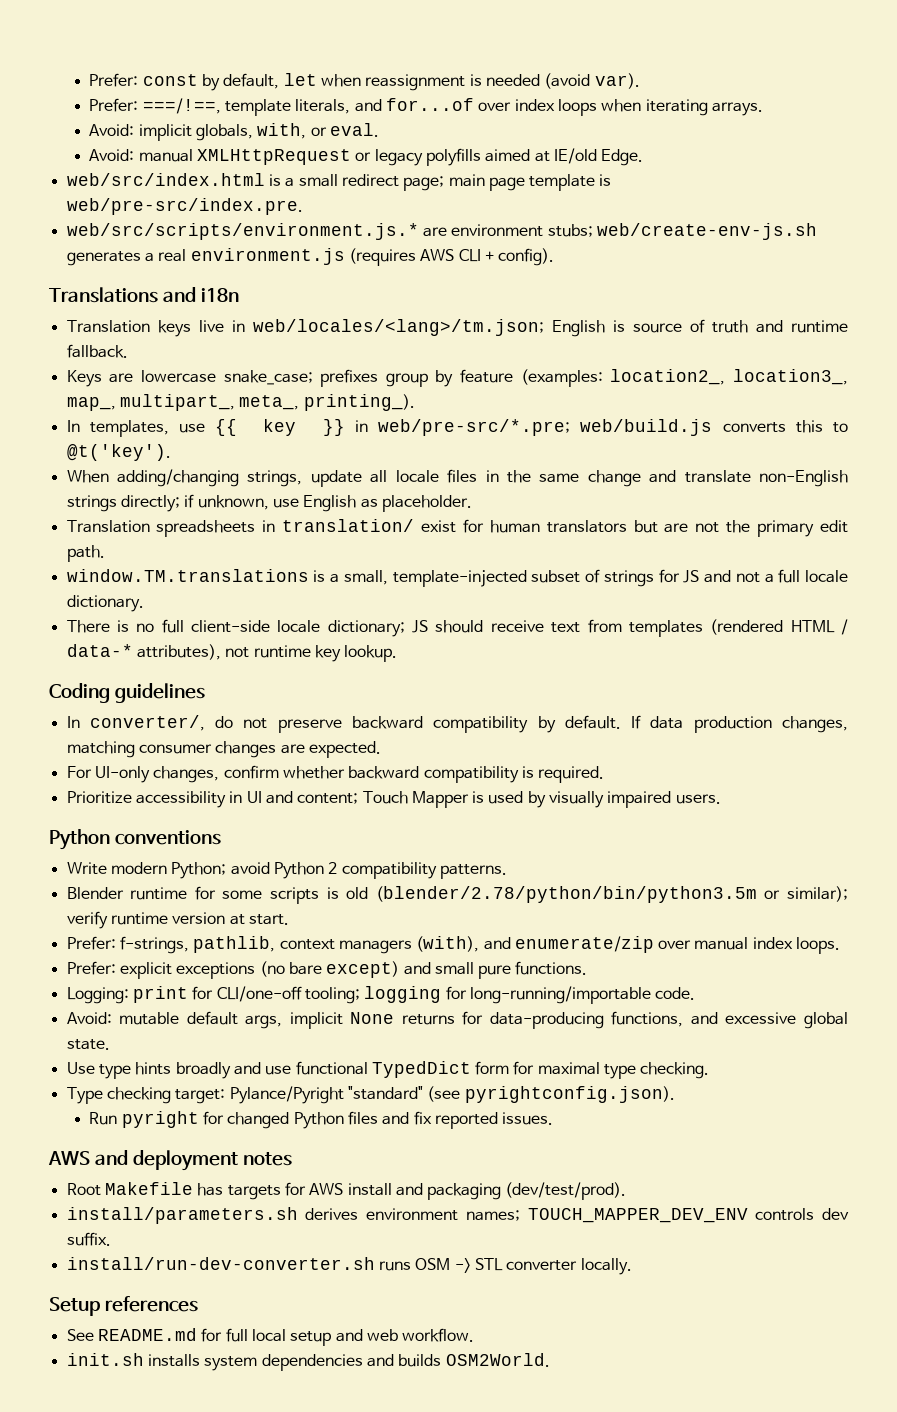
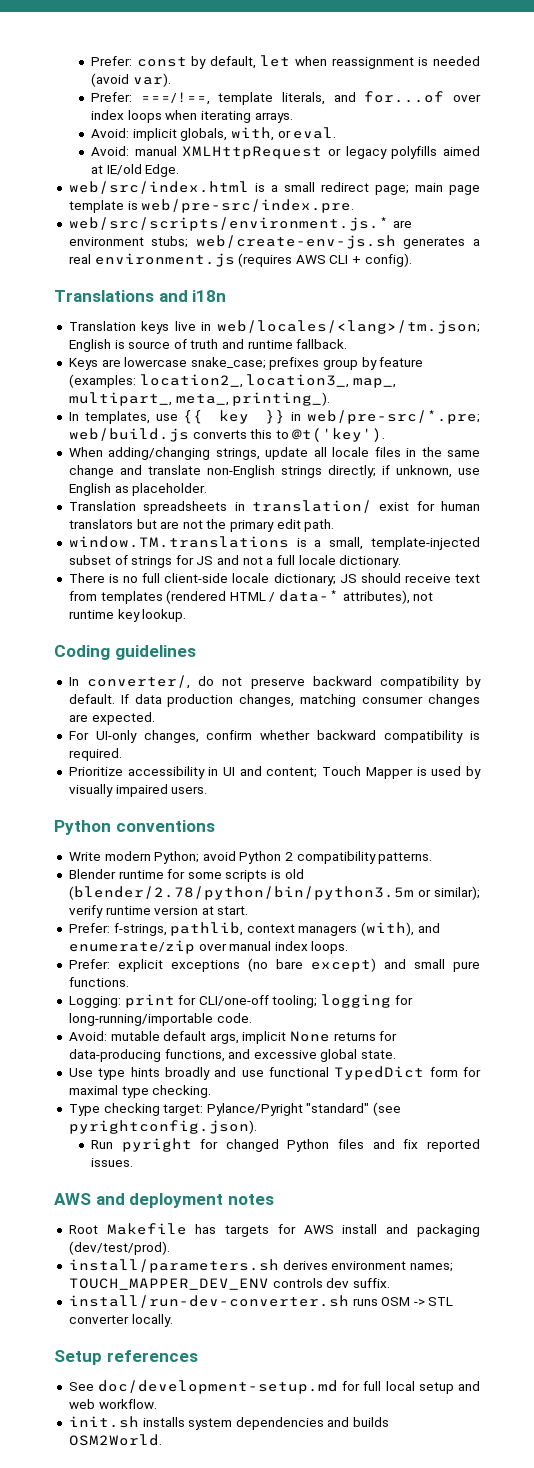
[97,1328,197,1341] README.md -> [98,1380,339,1394] doc/development-setup.md

